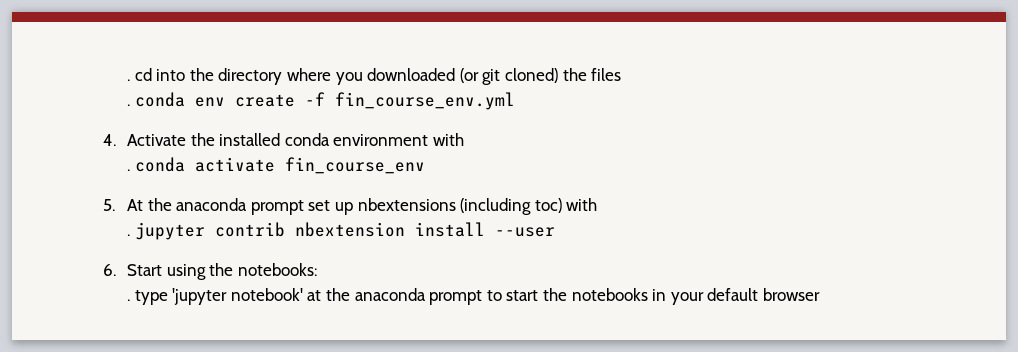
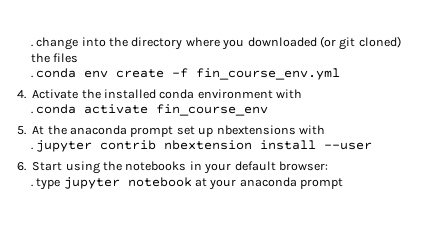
[127,68,152,81] . cd -> [30,37,79,50] . change
[460,198,562,215] (including toc) -> (296, 130) none
[237,263,317,276] [127,288,820,305] notebooks: // . type 'jupyter notebook' at the anaconda prompt to start the notebooks in your default browser -> [125,161,328,174] [30,177,344,190] notebooks in your default browser: // . type jupyter notebook at your anaconda prompt

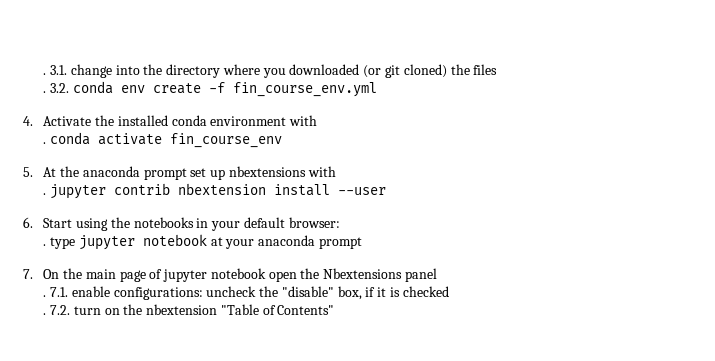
[30,44,33,47] . -> [43,65,67,75] . 3.1.
(33, 76) none -> [49,83,69,93] 3.2.
(344, 183) none -> [23,268,438,282] [43,286,449,300] [43,304,335,315] // 7. On the main page of jupyter notebook open the Nbextensions panel // . 7.1. enable configurations: uncheck the "disable" box, if it is checked // . 7.2. turn on the nbextension "Table of Contents"

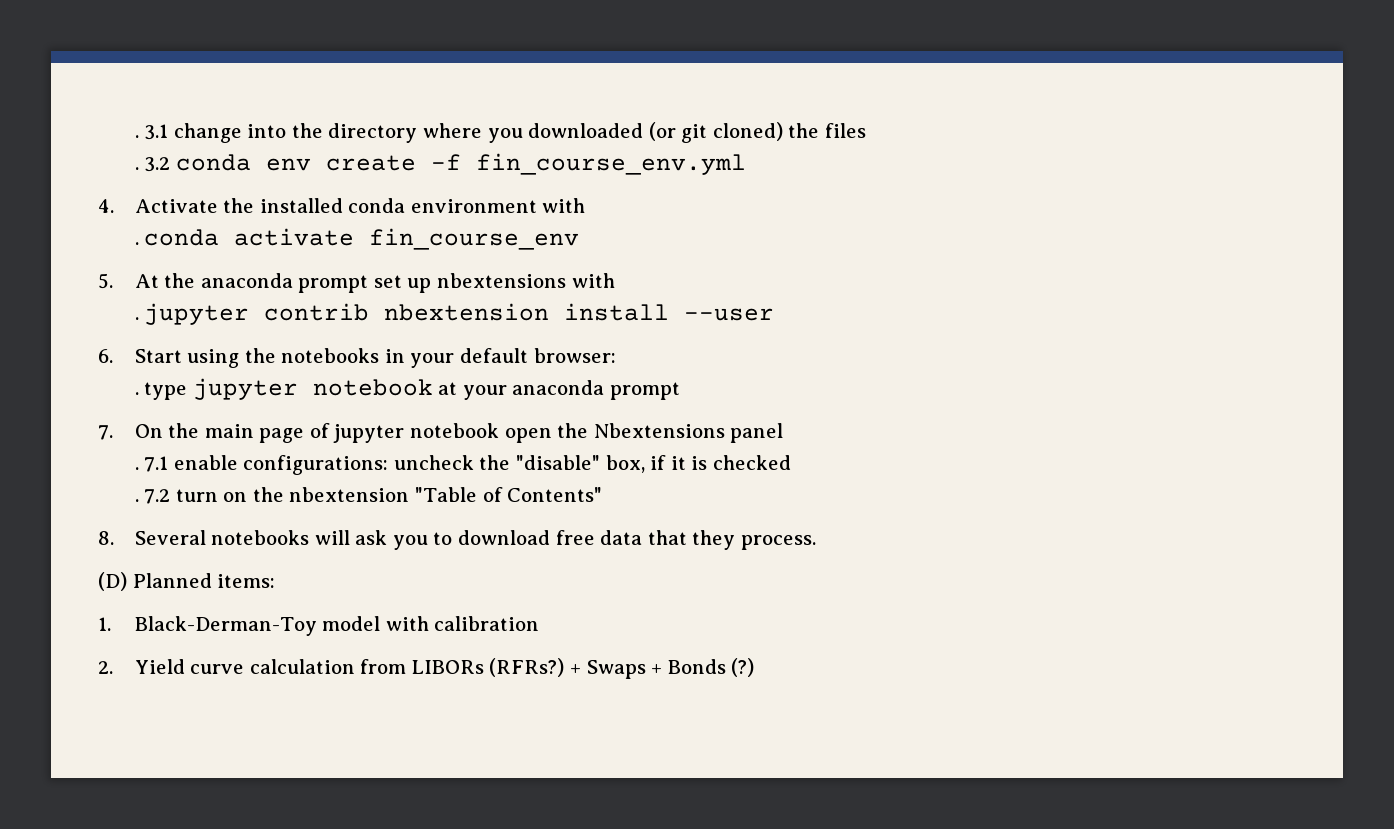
[43,65,67,75] . 3.1. -> [134,124,169,140] . 3.1
[49,83,69,93] 3.2. -> [144,157,171,172] 3.2
[49,287,68,297] 7.1. -> [144,456,169,472] 7.1
[49,305,70,315] 7.2. -> [144,489,171,504] 7.2
(335, 310) none -> [98,530,816,550] [98,572,276,591] [98,616,540,636] [98,658,755,679] // 8. Several notebooks will ask you to download free data that they process. // (D) Planned items: // 1. Black-Derman-Toy model with calibration // 2. Yield curve calculation from LIBORs (RFRs?) + Swaps + Bonds (?)

